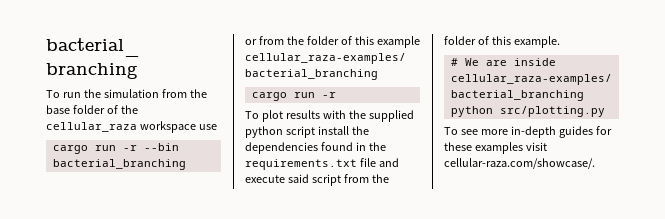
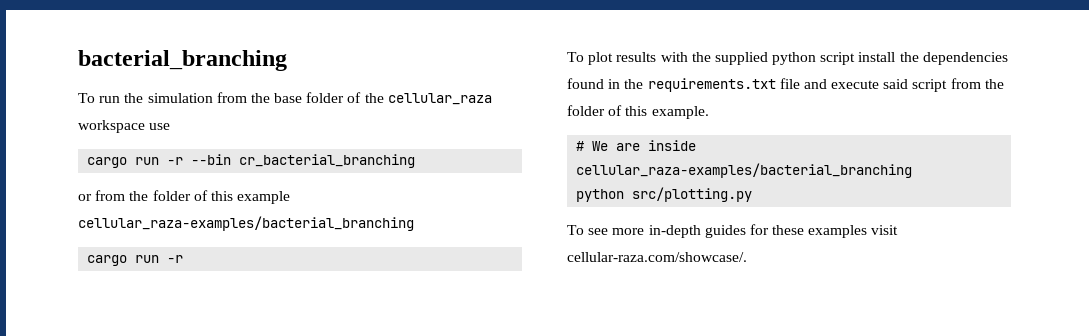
[52,159,186,170] bacterial_branching -> [239,154,416,168] cr_bacterial_branching

